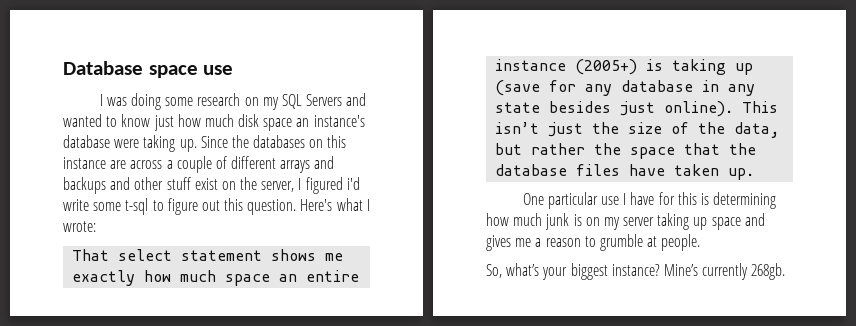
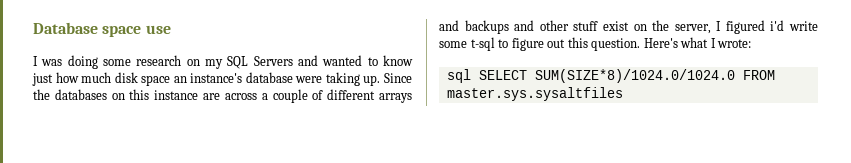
[72,249,344,261] [72,270,360,286] [495,59,754,75] [495,80,756,96] [495,101,779,117] [495,122,780,138] [495,143,757,159] [495,164,755,180] [522,192,777,209] [486,213,765,230] [486,234,701,251] [486,263,786,280] That select statement shows me exactly how much space an entire instance (2005+) is taking up (save for any database in any state besides just online). This isn’t just the size of the data, but rather the space that the database files have taken up. // One particular use I have for this is determining how much junk is on my server taking up space and gives me a reason to grumble at people. // So, what’s your biggest instance? Mine’s currently 268gb. -> [446,69,775,83] [446,87,623,101] sql SELECT SUM(SIZE*8)/1024.0/1024.0 FROM master.sys.sysaltfiles

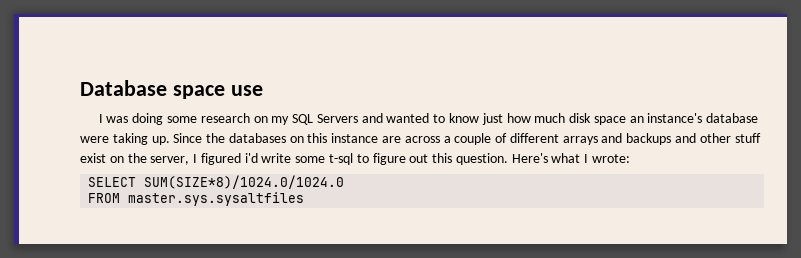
[446,69,471,83] sql -> (631, 158) none
(735, 76) none -> (345, 182) //

